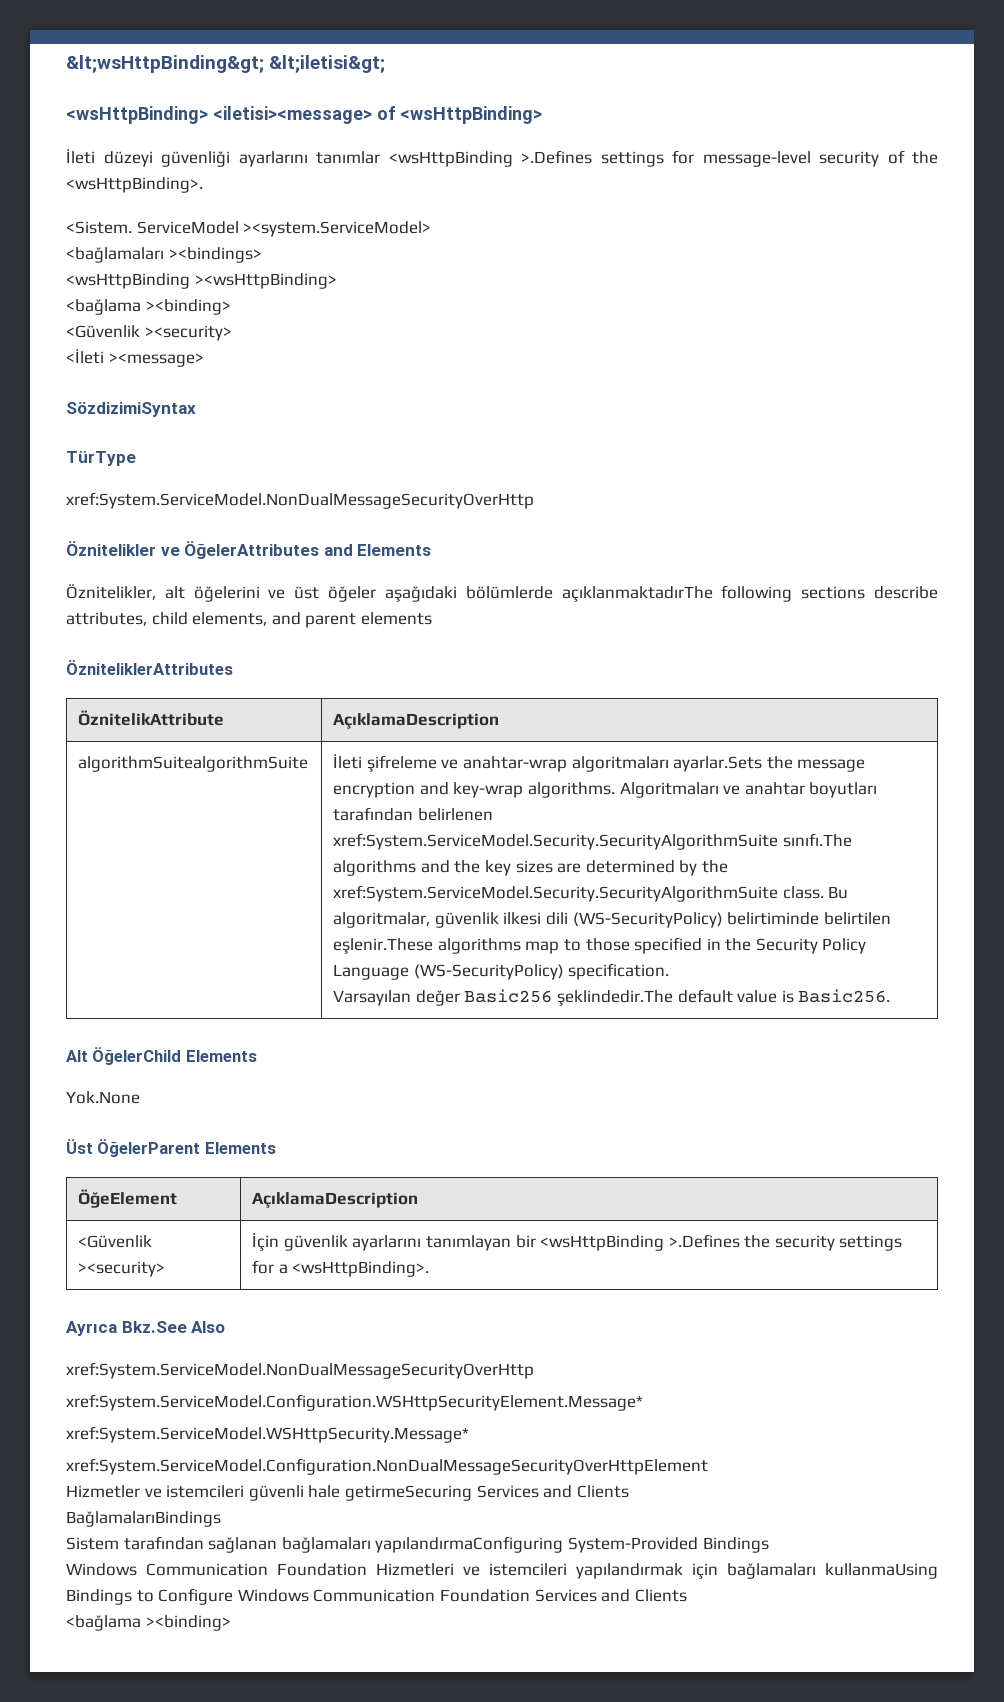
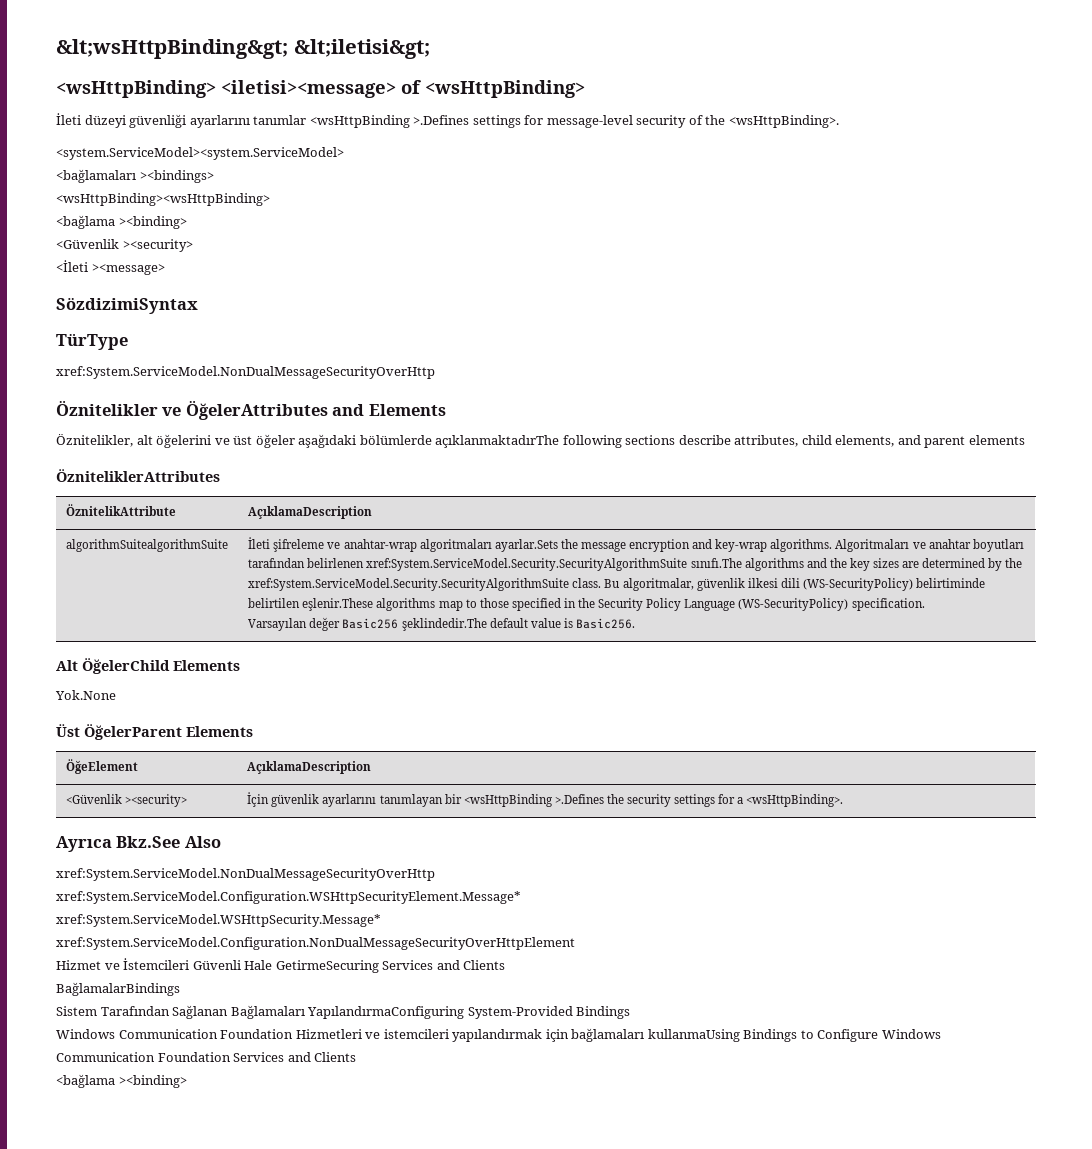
[66,221,432,237] <Sistem. ServiceModel ><system.ServiceModel> -> [56,147,344,160] <system.ServiceModel><system.ServiceModel>
[66,273,337,289] <wsHttpBinding ><wsHttpBinding> -> [56,193,270,206] <wsHttpBinding><wsHttpBinding>
[66,1485,629,1501] [66,1511,221,1527] Hizmetler ve istemcileri güvenli hale getirmeSecuring Services and Clients // BağlamalarıBindings -> [56,958,506,973] [56,982,180,996] Hizmet ve İstemcileri Güvenli Hale GetirmeSecuring Services and Clients // BağlamalarBindings
[123,1536,564,1553] tarafından sağlanan bağlamaları yapılandırmaConfiguring -> [100,1005,465,1019] Tarafından Sağlanan Bağlamaları YapılandırmaConfiguring

